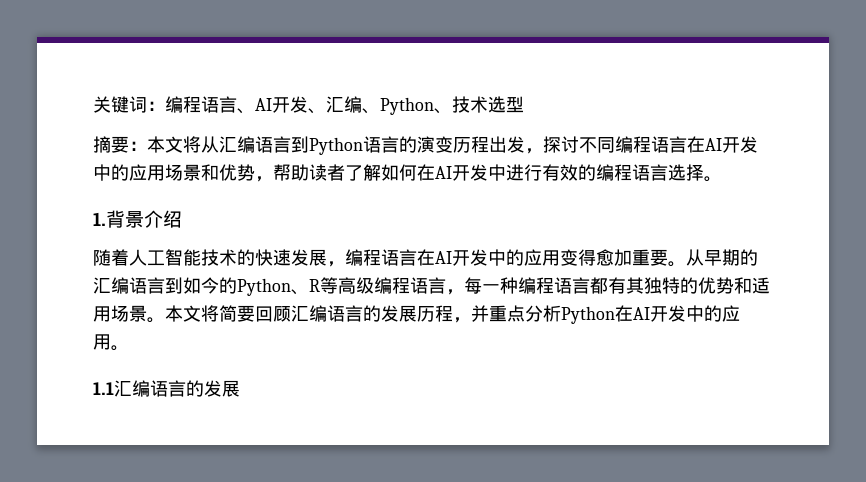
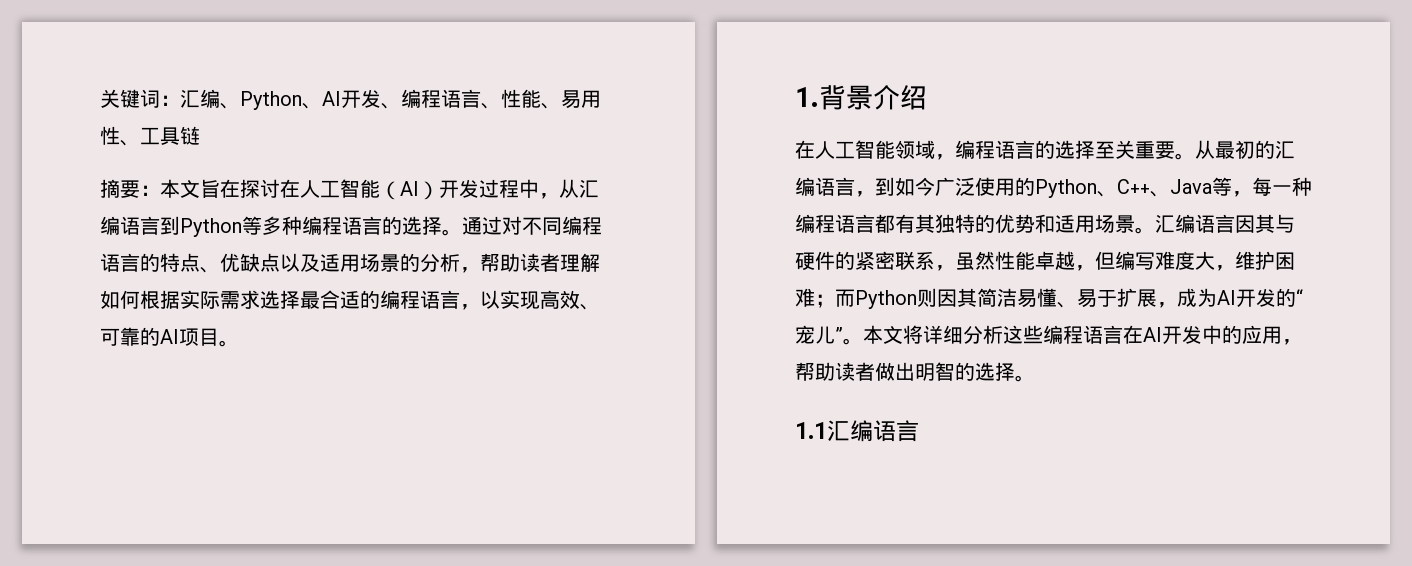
[165,96,524,115] [93,136,758,155] [93,164,704,182] 编程语言、AI开发、汇编、Python、技术选型 // 摘要：本文将从汇编语言到Python语言的演变历程出发，探讨不同编程语言在AI开发中的应用场景和优势，帮助读者了解如何在AI开发中进行有效的编程语言选择 -> [180,89,601,110] [100,126,200,146] [100,179,599,200] [100,216,602,237] [100,253,600,273] [100,290,600,310] [100,327,219,346] 汇编、Python、AI开发、编程语言、性能、易用性、工具链 // 摘要：本文旨在探讨在人工智能（AI）开发过程中，从汇编语言到Python等多种编程语言的选择。通过对不同编程语言的特点、优缺点以及适用场景的分析，帮助读者理解如何根据实际需求选择最合适的编程语言，以实现高效、可靠的AI项目
[93,249,632,267] 随着人工智能技术的快速发展，编程语言在AI开发中的应用变得愈加 -> [795,140,1135,160] 在人工智能领域，编程语言的选择至关
[704,249,740,266] 早期 -> [1215,140,1255,159] 最初
[165,277,446,296] 到如今的Python、R等高级编程语言 -> [855,177,1232,198] ，到如今广泛使用的Python、C++、Java等
[165,305,740,324] [93,334,111,350] 本文将简要回顾汇编语言的发展历程，并重点分析Python在AI开发中的应用 -> [1155,214,1295,233] [795,251,1295,271] [795,288,1303,309] [795,325,1302,345] [795,362,1015,381] 汇编语言因其与硬件的紧密联系，虽然性能卓越，但编写难度大，维护困难；而Python则因其简洁易懂、易于扩展，成为AI开发的“宠儿”。本文将详细分析这些编程语言在AI开发中的应用，帮助读者做出明智的选择
[186,380,240,397] 的发展 -> (919, 431) none

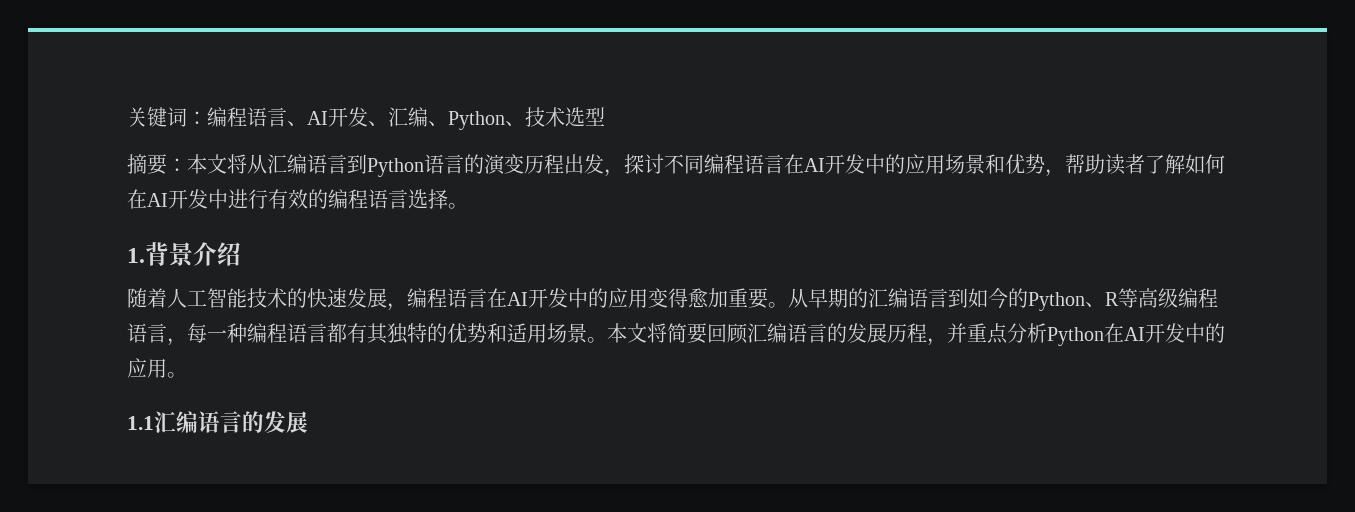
[180,89,601,110] [100,126,200,146] [100,179,599,200] [100,216,602,237] [100,253,600,273] [100,290,600,310] [100,327,219,346] 汇编、Python、AI开发、编程语言、性能、易用性、工具链 // 摘要：本文旨在探讨在人工智能（AI）开发过程中，从汇编语言到Python等多种编程语言的选择。通过对不同编程语言的特点、优缺点以及适用场景的分析，帮助读者理解如何根据实际需求选择最合适的编程语言，以实现高效、可靠的AI项目 -> [207,107,605,130] [127,154,1225,177] [127,189,448,209] 编程语言、AI开发、汇编、Python、技术选型 // 摘要：本文将从汇编语言到Python语言的演变历程出发，探讨不同编程语言在AI开发中的应用场景和优势，帮助读者了解如何在AI开发中进行有效的编程语言选择
[795,140,1135,160] 在人工智能领域，编程语言的选择至关 -> [127,288,728,311] 随着人工智能技术的快速发展，编程语言在AI开发中的应用变得愈加
[1215,140,1255,159] 最初 -> [808,288,848,308] 早期
[855,177,1232,198] ，到如今广泛使用的Python、C++、Java等 -> [948,288,1218,311] [127,323,167,343] 到如今的Python、R等高级编程语言
[1155,214,1295,233] [795,251,1295,271] [795,288,1303,309] [795,325,1302,345] [795,362,1015,381] 汇编语言因其与硬件的紧密联系，虽然性能卓越，但编写难度大，维护困难；而Python则因其简洁易懂、易于扩展，成为AI开发的“宠儿”。本文将详细分析这些编程语言在AI开发中的应用，帮助读者做出明智的选择 -> [607,323,1225,346] [127,358,167,378] 本文将简要回顾汇编语言的发展历程，并重点分析Python在AI开发中的应用
(919, 431) none -> [242,411,308,433] 的发展

